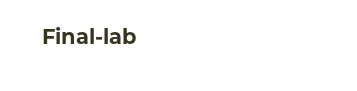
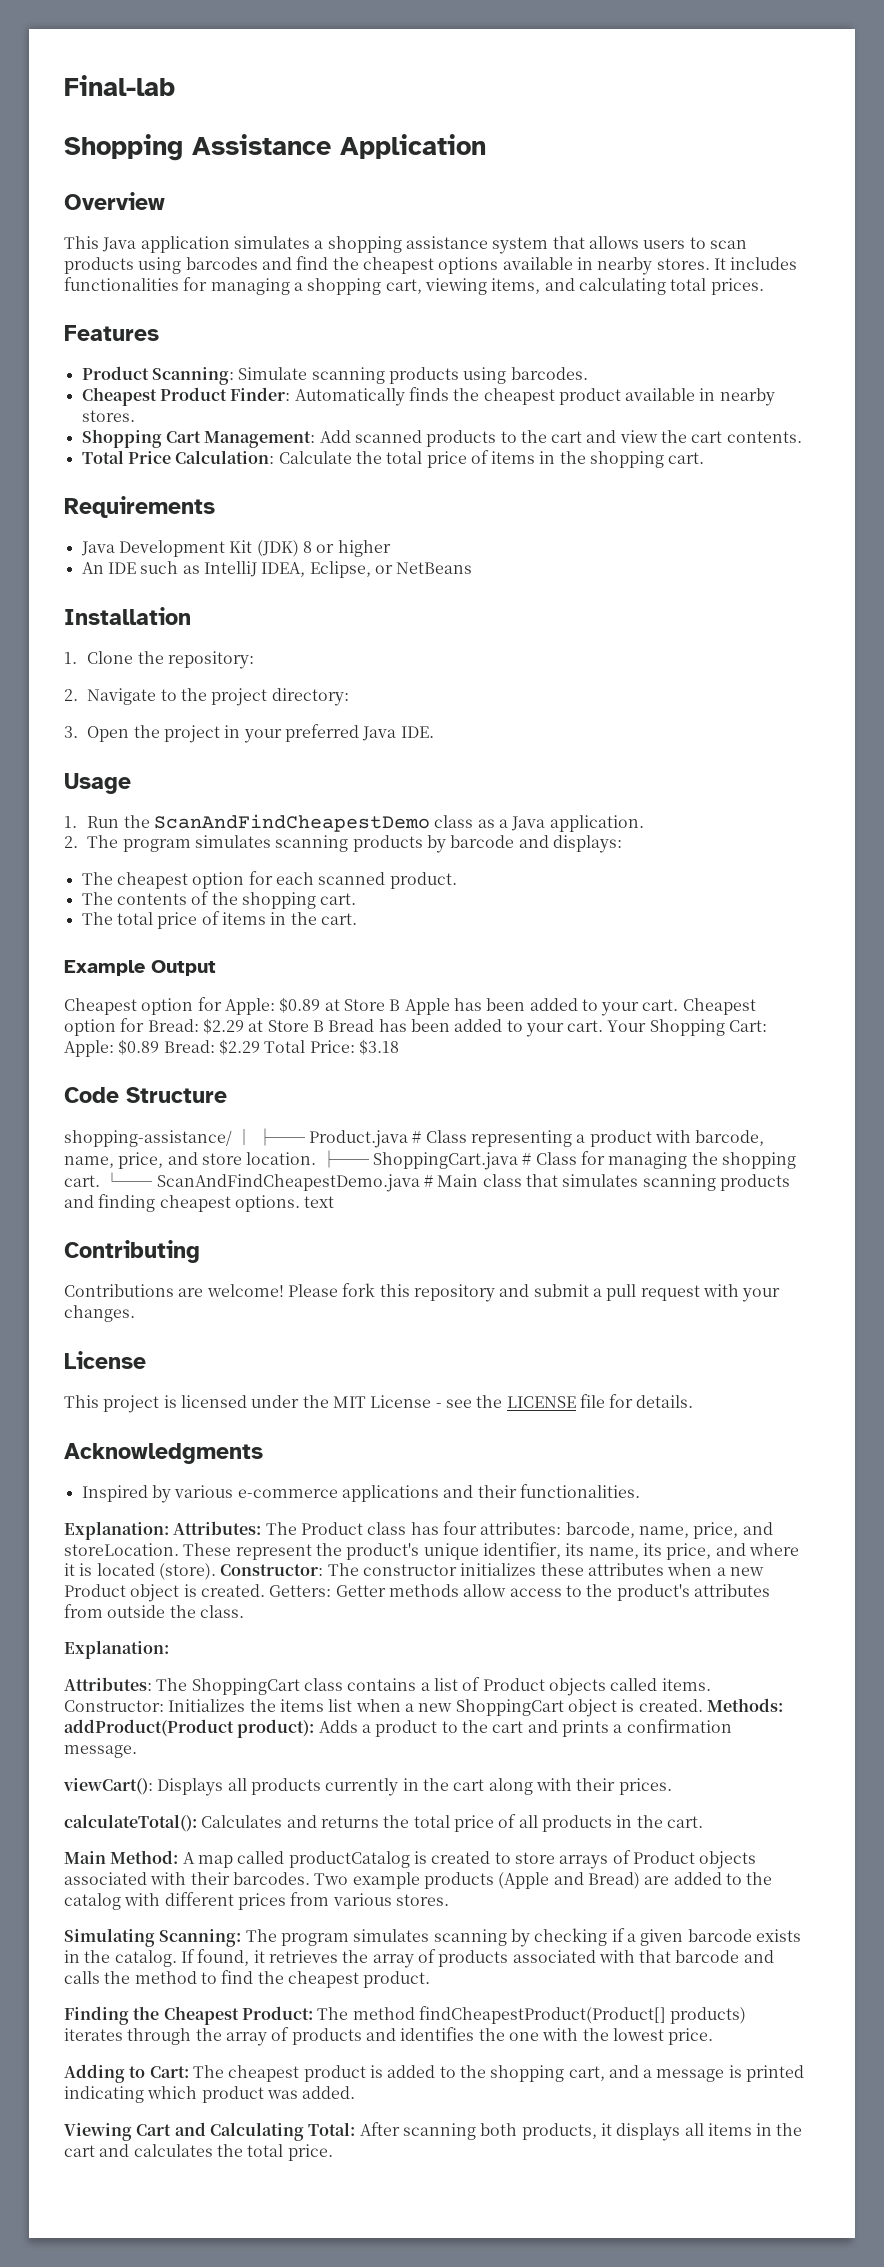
(136, 35) none -> [64,134,486,161] [64,192,165,210] [64,236,747,254] [64,256,798,275] [64,277,764,295] [64,325,159,341] [81,366,588,385] [81,387,775,406] [81,410,135,422] [81,429,802,448] [81,450,705,468] [64,496,215,518] [80,540,391,557] [81,561,473,578] [64,607,191,625] [64,651,255,669] [64,688,349,706] [64,724,434,743] [64,773,131,794] [64,814,644,832] [64,835,622,853] [81,871,457,889] [81,891,357,909] [81,911,357,929] [64,960,216,976] [64,997,756,1016] [64,1018,768,1037] [64,1039,399,1057] [64,1087,227,1103] [64,1128,765,1148] [64,1150,796,1170] [64,1172,790,1192] [64,1194,335,1212] [64,1240,200,1263] [64,1283,781,1302] [64,1305,135,1322] [64,1351,146,1369] [64,1394,694,1413] [64,1443,263,1464] [81,1484,640,1503] [64,1521,773,1540] [64,1542,799,1560] [64,1563,764,1580] [64,1584,770,1602] [64,1604,244,1618] [64,1640,169,1659] [64,1677,711,1696] [64,1698,783,1717] [64,1719,732,1738] [64,1745,137,1758] [63,1778,672,1796] [64,1814,703,1832] [64,1850,757,1869] [64,1872,773,1889] [64,1892,449,1910] [64,1928,801,1947] [64,1949,774,1968] [64,1970,431,1988] [64,2006,747,2025] [64,2027,714,2046] [64,2064,805,2083] [64,2086,356,2103] [64,2122,803,2141] [64,2144,333,2161] // Shopping Assistance Application // Overview // This Java application simulates a shopping assistance system that allows users to scan products using barcodes and find the cheapest options available in nearby stores. It includes functionalities for managing a shopping cart, viewing items, and calculating total prices. // Features // Product Scanning: Simulate scanning products using barcodes. // Cheapest Product Finder: Automatically finds the cheapest product available in nearby stores. // Shopping Cart Management: Add scanned products to the cart and view the cart contents. // Total Price Calculation: Calculate the total price of items in the shopping cart. // Requirements // Java Development Kit (JDK) 8 or higher // An IDE such as IntelliJ IDEA, Eclipse, or NetBeans // Installation // 1. Clone the repository: // 2. Navigate to the project directory: // 3. Open the project in your preferred Java IDE. // Usage // 1. Run the ScanAndFindCheapestDemo class as a Java application. // 2. The program simulates scanning products by barcode and displays: // The cheapest option for each scanned product. // The contents of the shopping cart. // The total price of items in the cart. // Example Output // Cheapest option for Apple: $0.89 at Store B Apple has been added to your cart. Cheapest option for Bread: $2.29 at Store B Bread has been added to your cart. Your Shopping Cart: Apple: $0.89 Bread: $2.29 Total Price: $3.18 // Code Structure // shopping-assistance/ │ ├── Product.java # Class representing a product with barcode, name, price, and store location. ├── ShoppingCart.java # Class for managing the shopping cart. └── ScanAndFindCheapestDemo.java # Main class that simulates scanning products and finding cheapest options. text // Contributing // Contributions are welcome! Please fork this repository and submit a pull request with your changes. // License // This project is licensed under the MIT License - see the LICENSE file for details. // Acknowledgments // Inspired by various e-commerce applications and their functionalities. // Explanation: Attributes: The Product class has four attributes: barcode, name, price, and storeLocation. These represent the product's unique identifier, its name, its price, and where it is located (store). Constructor: The constructor initializes these attributes when a new Product object is created. Getters: Getter methods allow access to the product's attributes from outside the class. // Explanation: // Attributes: The ShoppingCart class contains a list of Product objects called items. Constructor: Initializes the items list when a new ShoppingCart object is created. Methods: addProduct(Product product): Adds a product to the cart and prints a confirmation message. // viewCart(): Displays all products currently in the cart along with their prices. // calculateTotal(): Calculates and returns the total price of all products in the cart. // Main Method: A map called productCatalog is created to store arrays of Product objects associated with their barcodes. Two example products (Apple and Bread) are added to the catalog with different prices from various stores. // Simulating Scanning: The program simulates scanning by checking if a given barcode exists in the catalog. If found, it retrieves the array of products associated with that barcode and calls the method to find the cheapest product. // Finding the Cheapest Product: The method findCheapestProduct(Product[] products) iterates through the array of products and identifies the one with the lowest price. // Adding to Cart: The cheapest product is added to the shopping cart, and a message is printed indicating which product was added. // Viewing Cart and Calculating Total: After scanning both products, it displays all items in the cart and calculates the total price.

